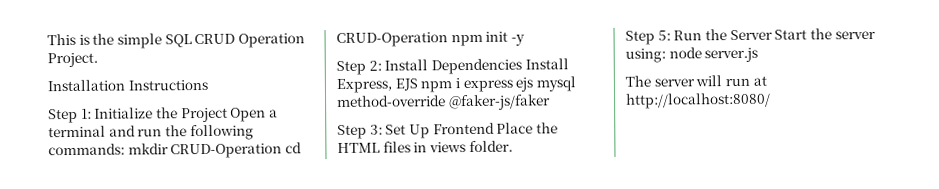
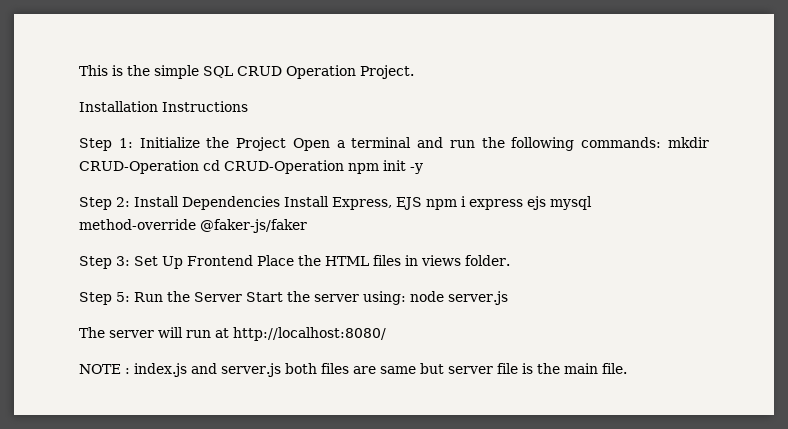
(771, 100) none -> [79,363,627,377] // NOTE : index.js and server.js both files are same but server file is the main file.

